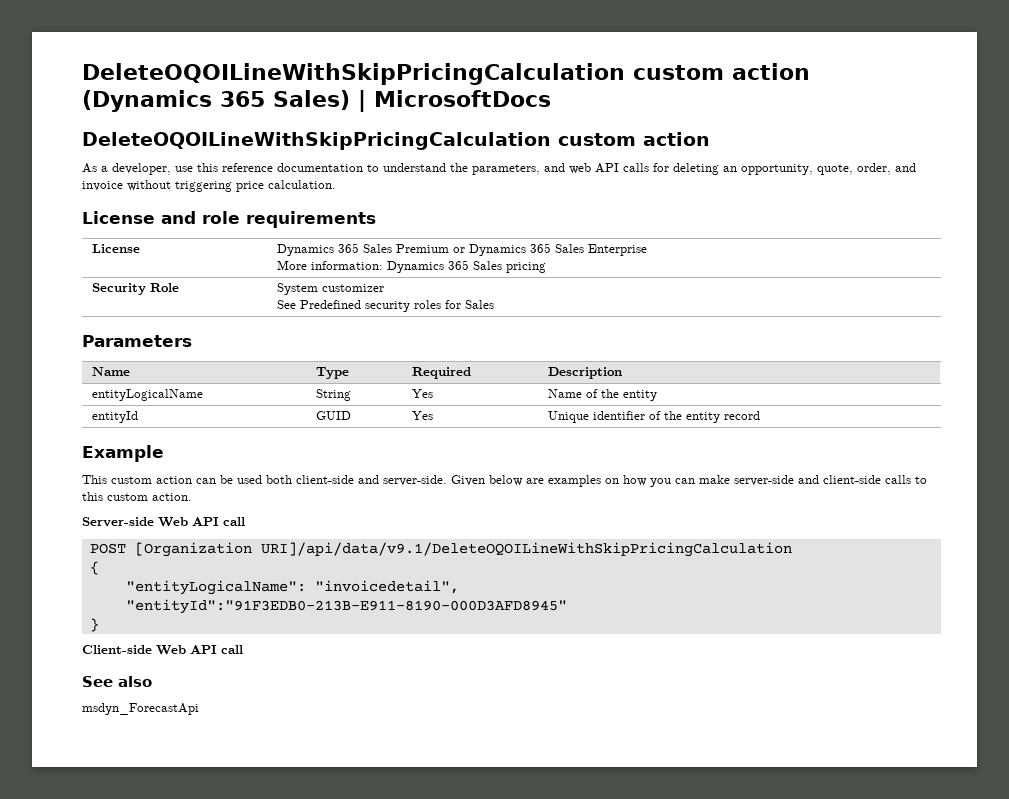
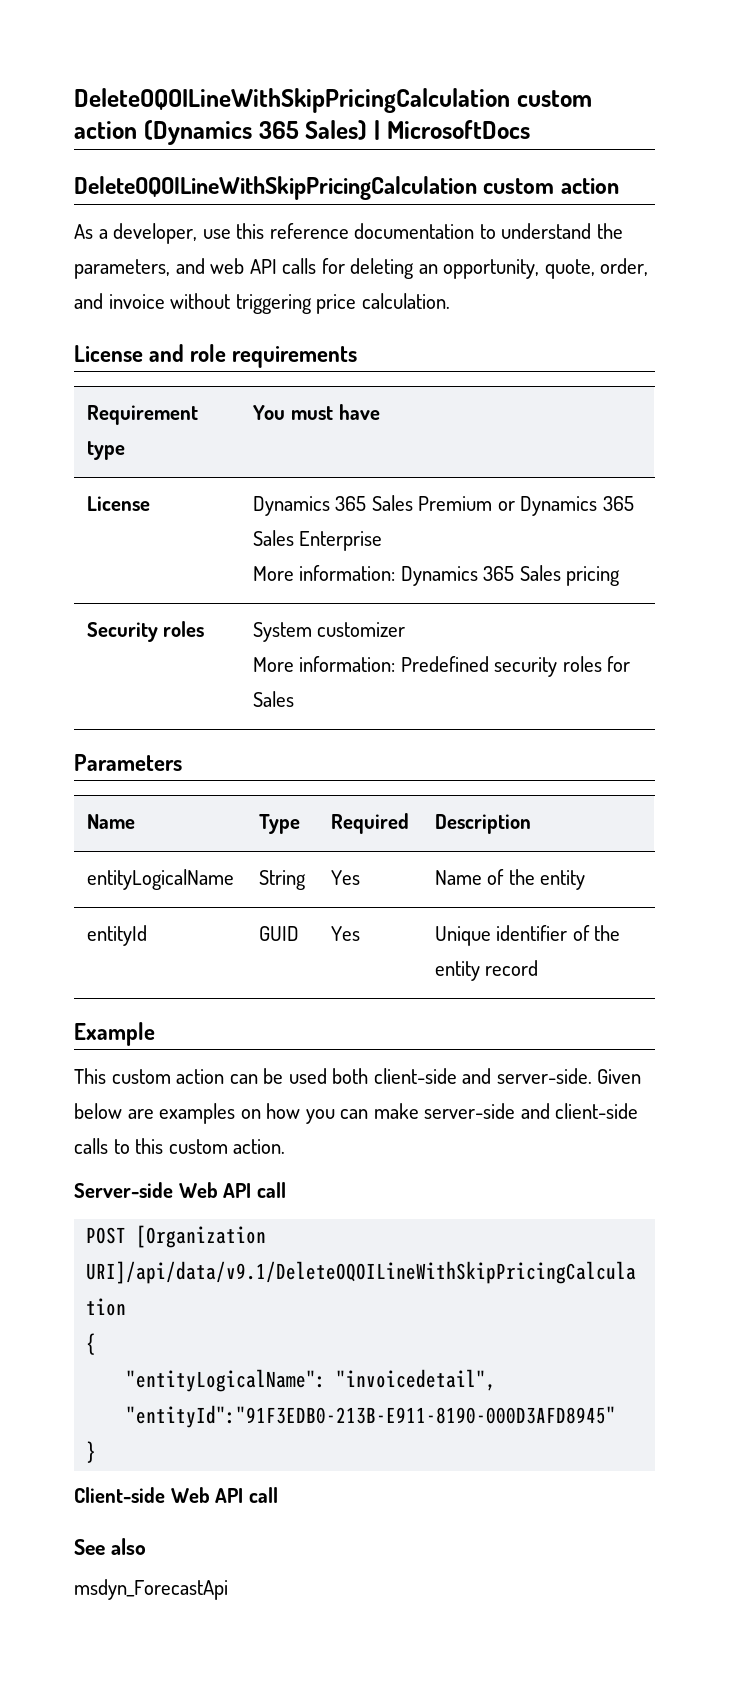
(376, 219) none -> [86,405,198,425] [86,441,125,460] [252,404,380,420] // Requirement type | You must have
[150,283,180,292] Role -> [163,621,205,637] roles
[277,300,297,309] See -> [252,656,396,672] More information:

